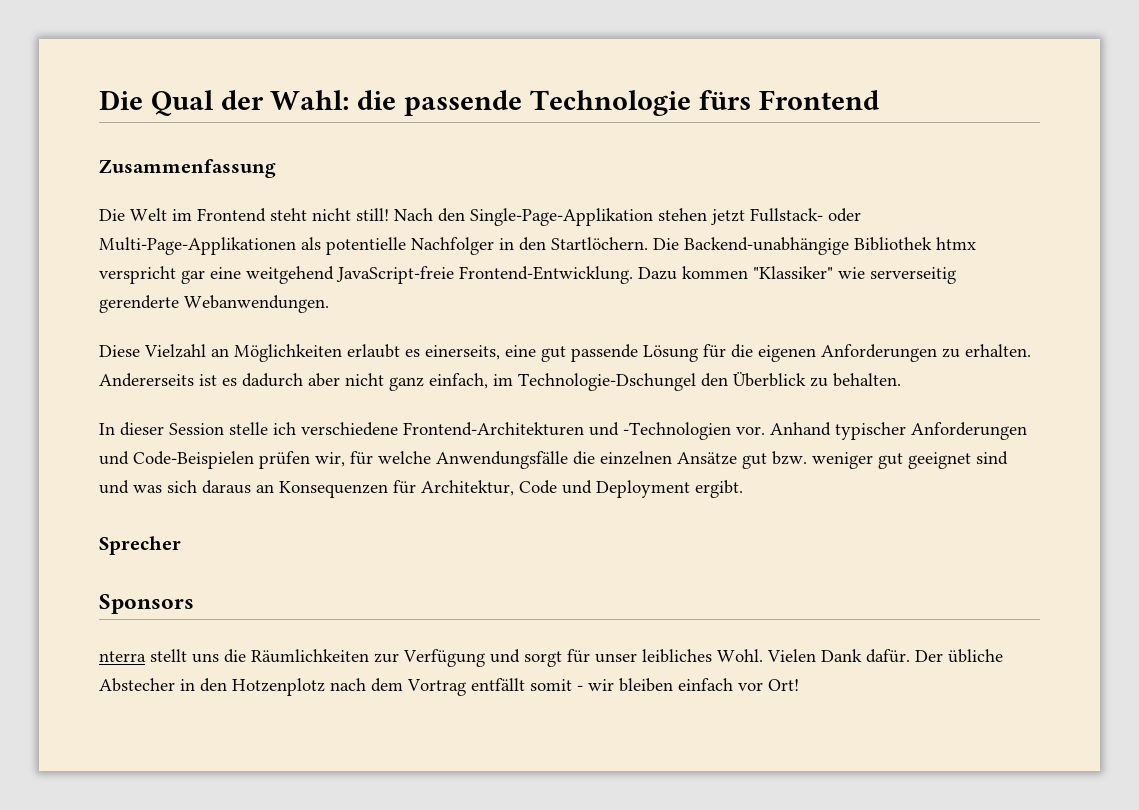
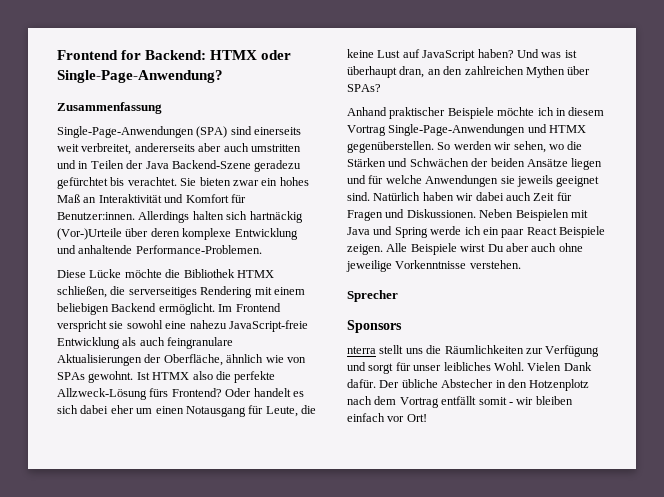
[99,90,879,116] [99,159,276,178] [99,208,861,226] [99,237,976,255] [99,266,956,284] [99,295,329,313] [99,344,1031,362] [99,372,901,391] [99,422,1027,440] [99,451,1008,469] [99,480,743,498] Die Qual der Wahl: die passende Technologie fürs Frontend // Zusammenfassung // Die Welt im Frontend steht nicht still! Nach den Single-Page-Applikation stehen jetzt Fullstack- oder Multi-Page-Applikationen als potentielle Nachfolger in den Startlöchern. Die Backend-unabhängige Bibliothek htmx verspricht gar eine weitgehend JavaScript-freie Frontend-Entwicklung. Dazu kommen "Klassiker" wie serverseitig gerenderte Webanwendungen. // Diese Vielzahl an Möglichkeiten erlaubt es einerseits, eine gut passende Lösung für die eigenen Anforderungen zu erhalten. Andererseits ist es dadurch aber nicht ganz einfach, im Technologie-Dschungel den Überblick zu behalten. // In dieser Session stelle ich verschiedene Frontend-Architekturen und -Technologien vor. Anhand typischer Anforderungen und Code-Beispielen prüfen wir, für welche Anwendungsfälle die einzelnen Ansätze gut bzw. weniger gut geeignet sind und was sich daraus an Konsequenzen für Architektur, Code und Deployment ergibt. -> [57,50,292,60] [57,70,223,83] [57,102,162,114] [57,126,302,138] [57,143,301,155] [57,160,302,172] [57,177,309,189] [57,194,246,203] [57,211,303,223] [57,228,298,240] [57,245,262,254] [57,269,274,278] [57,286,305,298] [57,303,281,315] [57,320,308,332] [57,337,234,349] [57,354,306,366] [57,371,276,383] [57,388,304,400] [57,405,316,417] [347,49,577,61] [347,66,591,78] [347,84,381,92] [347,107,605,119] [347,124,587,136] [347,141,583,153] [347,158,603,170] [347,175,600,187] [347,192,572,201] [347,209,588,221] [347,226,605,238] [347,243,583,255] [346,260,521,272] Frontend for Backend: HTMX oder Single-Page-Anwendung? // Zusammenfassung // Single-Page-Anwendungen (SPA) sind einerseits weit verbreitet, andererseits aber auch umstritten und in Teilen der Java Backend-Szene geradezu gefürchtet bis verachtet. Sie bieten zwar ein hohes Maß an Interaktivität und Komfort für Benutzer:innen. Allerdings halten sich hartnäckig (Vor-)Urteile über deren komplexe Entwicklung und anhaltende Performance-Problemen. // Diese Lücke möchte die Bibliothek HTMX schließen, die serverseitiges Rendering mit einem beliebigen Backend ermöglicht. Im Frontend verspricht sie sowohl eine nahezu JavaScript-freie Entwicklung als auch feingranulare Aktualisierungen der Oberfläche, ähnlich wie von SPAs gewohnt. Ist HTMX also die perfekte Allzweck-Lösung fürs Frontend? Oder handelt es sich dabei eher um einen Notausgang für Leute, die keine Lust auf JavaScript haben? Und was ist überhaupt dran, an den zahlreichen Mythen über SPAs? // Anhand praktischer Beispiele möchte ich in diesem Vortrag Single-Page-Anwendungen und HTMX gegenüberstellen. So werden wir sehen, wo die Stärken und Schwächen der beiden Ansätze liegen und für welche Anwendungen sie jeweils geeignet sind. Natürlich haben wir dabei auch Zeit für Fragen und Diskussionen. Neben Beispielen mit Java und Spring werde ich ein paar React Beispiele zeigen. Alle Beispiele wirst Du aber auch ohne jeweilige Vorkenntnisse verstehen.

